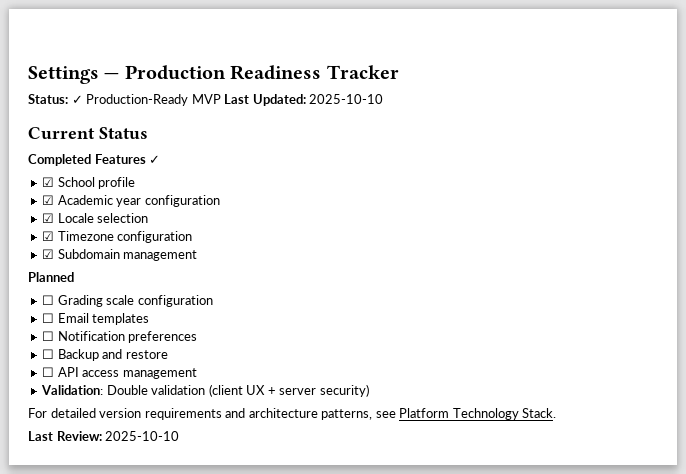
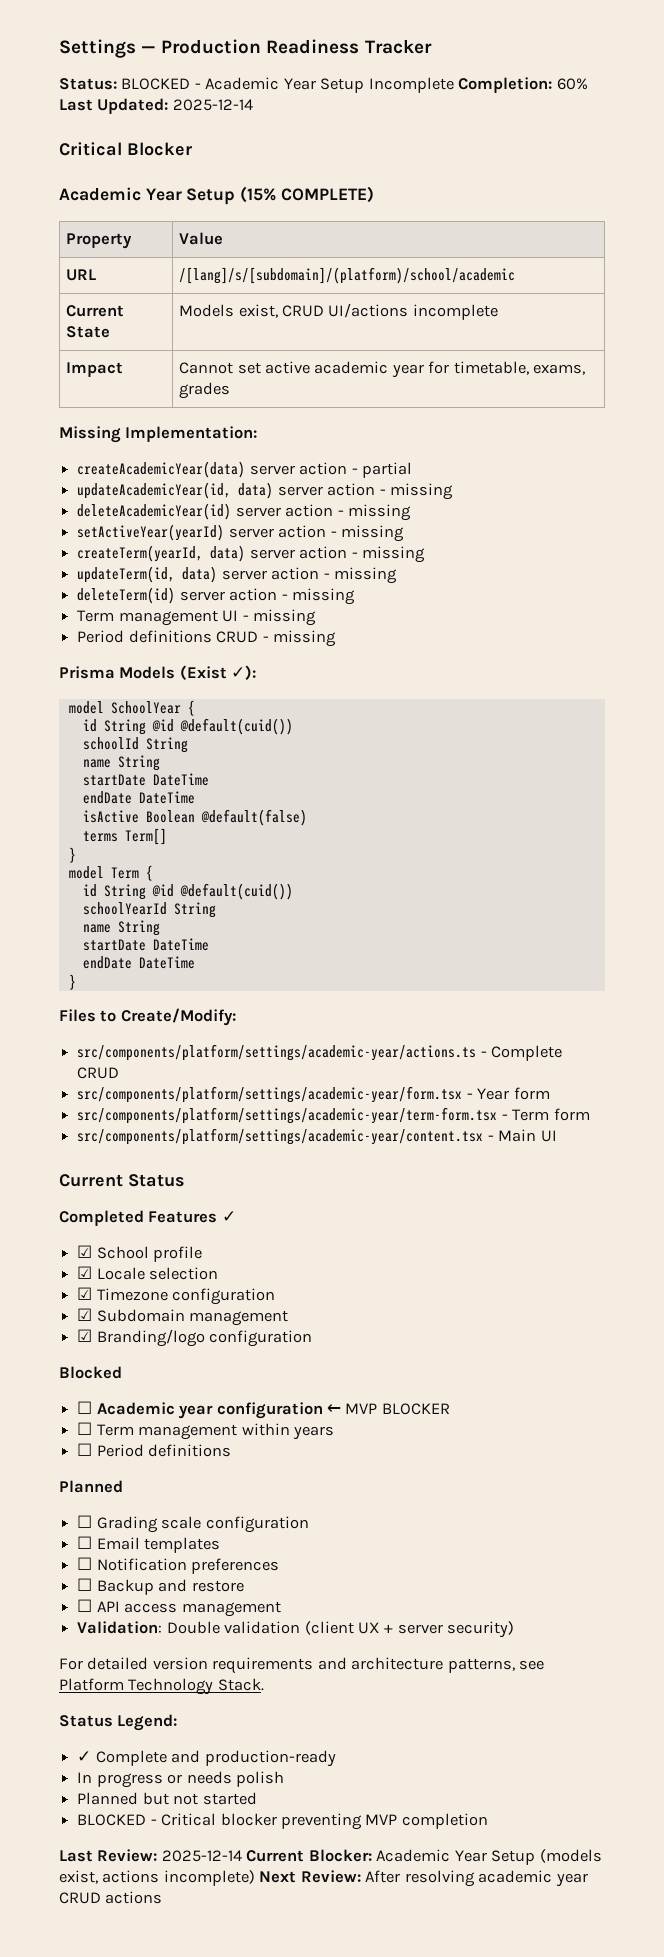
[71,94,384,106] ✓ Production-Ready MVP Last Updated: 2025-10-10 -> [121,77,588,93] [59,98,253,114] [59,142,192,156] [59,186,374,205] [66,233,133,249] [179,232,224,245] [66,269,97,281] [179,267,516,284] [66,305,125,317] [66,326,111,338] [179,303,498,320] [66,362,124,377] [179,361,586,378] [179,382,231,399] [59,426,258,443] [77,461,412,478] [77,482,453,500] [77,503,411,521] [77,524,404,542] [77,545,425,563] [77,566,397,584] [77,587,355,605] [77,609,316,626] [77,630,336,647] [59,665,257,680] [68,700,195,716] [82,718,293,735] [82,737,188,753] [82,755,160,771] [82,773,209,786] [82,791,195,804] [82,809,307,826] [82,828,167,845] [68,847,76,863] [68,865,153,881] [82,883,293,900] [82,902,216,918] [82,920,160,936] [82,938,209,951] [82,956,195,969] [68,974,76,990] [59,1008,236,1026] [77,1044,563,1061] [77,1067,120,1079] [77,1086,550,1103] [77,1107,590,1124] [77,1128,557,1145] BLOCKED - Academic Year Setup Incomplete Completion: 60% Last Updated: 2025-12-14 // Critical Blocker // Academic Year Setup (15% COMPLETE) // Property | Value // URL | /[lang]/s/[subdomain]/(platform)/school/academic // Current State | Models exist, CRUD UI/actions incomplete // Impact | Cannot set active academic year for timetable, exams, grades // Missing Implementation: // createAcademicYear(data) server action - partial // updateAcademicYear(id, data) server action - missing // deleteAcademicYear(id) server action - missing // setActiveYear(yearId) server action - missing // createTerm(yearId, data) server action - missing // updateTerm(id, data) server action - missing // deleteTerm(id) server action - missing // Term management UI - missing // Period definitions CRUD - missing // Prisma Models (Exist ✓): // model SchoolYear { // id String @id @default(cuid()) // schoolId String // name String // startDate DateTime // endDate DateTime // isActive Boolean @default(false) // terms Term[] // } // model Term { // id String @id @default(cuid()) // schoolYearId String // name String // startDate DateTime // endDate DateTime // } // Files to Create/Modify: // src/components/platform/settings/academic-year/actions.ts - Complete CRUD // src/components/platform/settings/academic-year/form.tsx - Year form // src/components/platform/settings/academic-year/term-form.tsx - Term form // src/components/platform/settings/academic-year/content.tsx - Main UI
[42,195,220,207] // ☑ Academic year configuration -> (203, 1254) none
(198, 255) none -> [77,1329,313,1347] [59,1366,122,1379] [77,1401,450,1419] [77,1422,334,1440] [77,1443,232,1457] // ☑ Branding/logo configuration // Blocked // ☐ Academic year configuration ← MVP BLOCKER // ☐ Term management within years // ☐ Period definitions
[28,431,180,441] Last Review: 2025-10-10 -> [59,1714,178,1731] [77,1750,336,1767] [77,1771,284,1788] [77,1792,257,1805] [77,1813,488,1830] [59,1849,602,1865] [59,1870,588,1887] [59,1891,163,1904] Status Legend: // ✓ Complete and production-ready // In progress or needs polish // Planned but not started // BLOCKED - Critical blocker preventing MVP completion // Last Review: 2025-12-14 Current Blocker: Academic Year Setup (models exist, actions incomplete) Next Review: After resolving academic year CRUD actions

